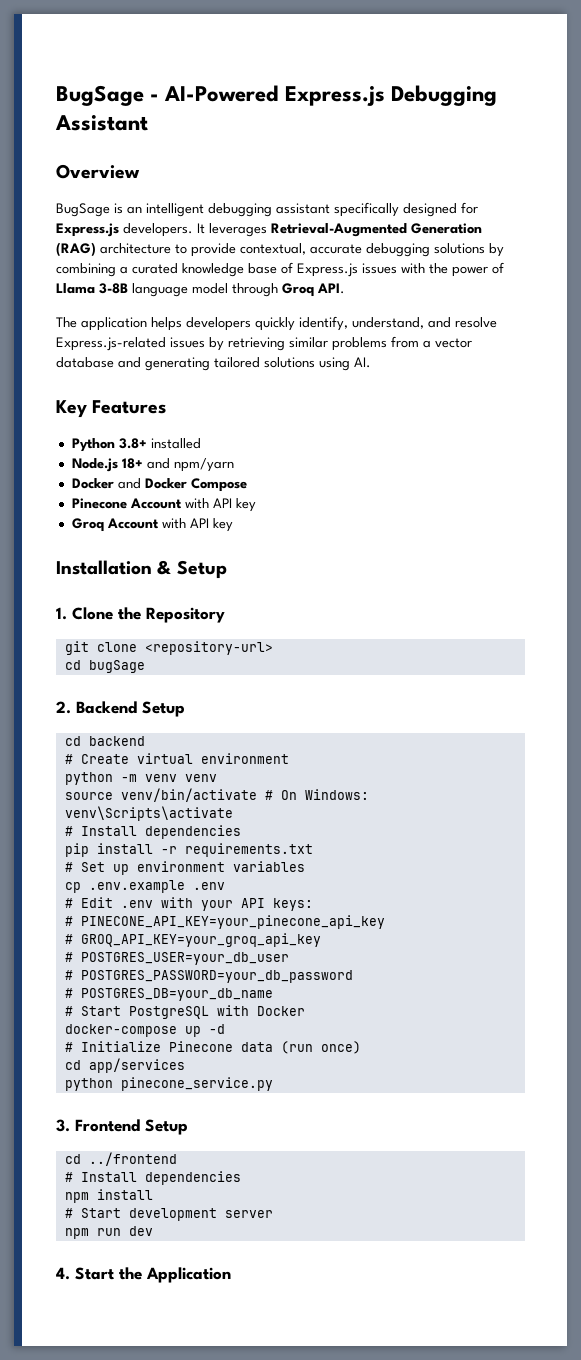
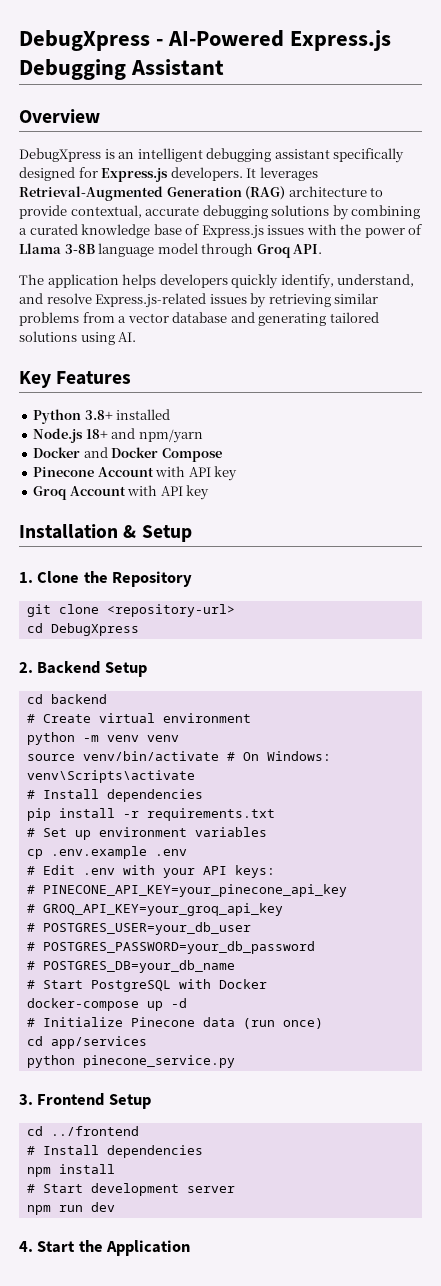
[56,85,144,106] BugSage -> [19,30,150,51] DebugXpress
[56,203,110,217] BugSage -> [19,148,101,162] DebugXpress
[88,660,145,673] bugSage -> [50,623,139,636] DebugXpress

